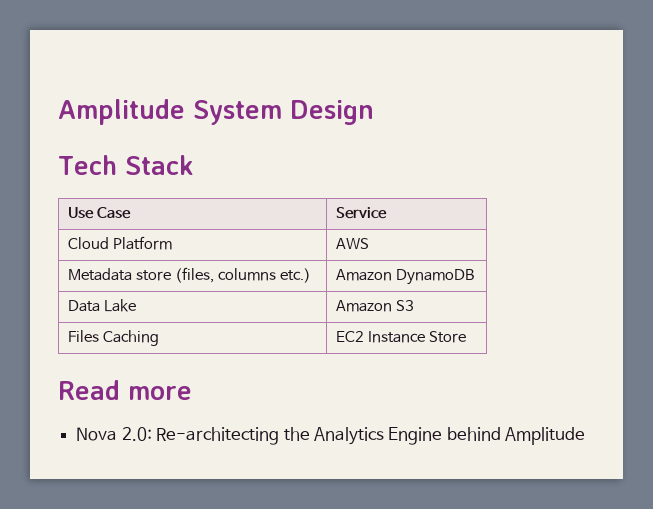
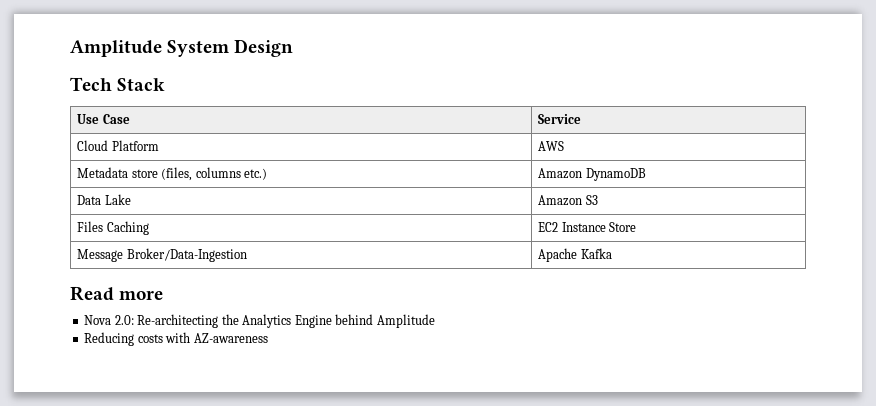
(466, 337) none -> [77,248,247,262] [538,248,612,262] // Message Broker/Data-Ingestion | Apache Kafka
(586, 436) none -> [84,332,268,346] // Reducing costs with AZ-awareness

